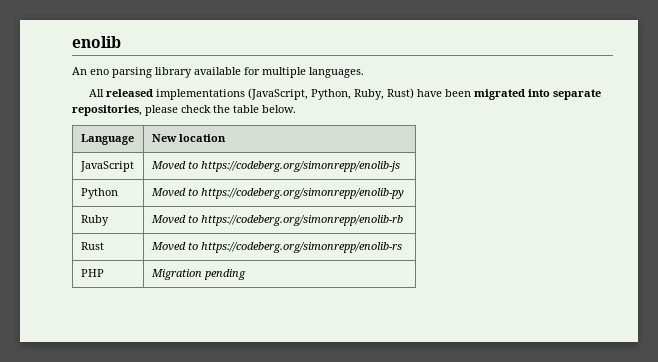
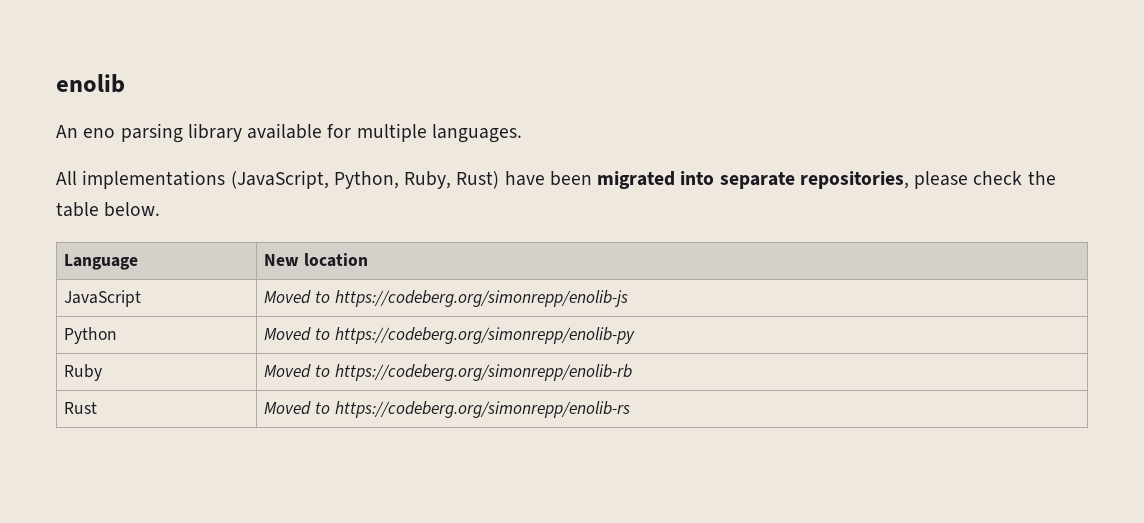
[106,89,154,97] released -> (77, 178) none
[80,269,104,277] [150,269,246,280] // PHP | Migration pending -> (630, 409) none

